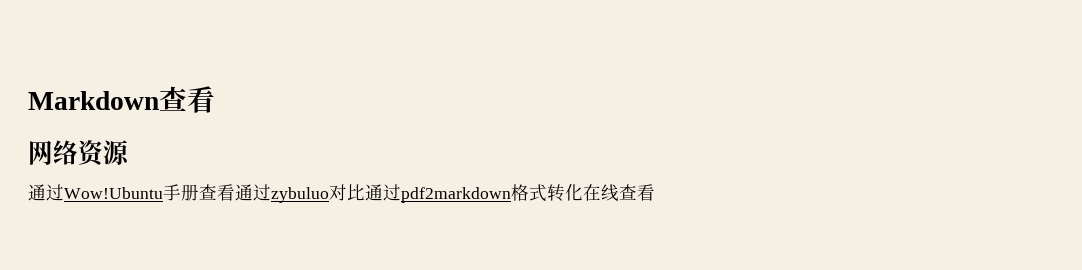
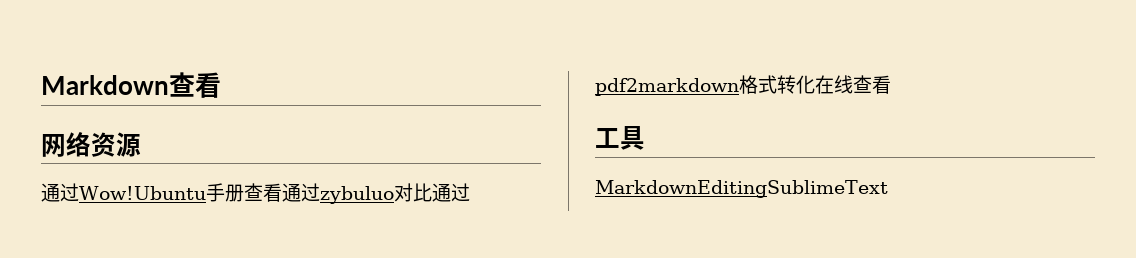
(655, 192) none -> [595,126,645,150] [595,180,888,198] // 工具 // MarkdownEditingSublimeText

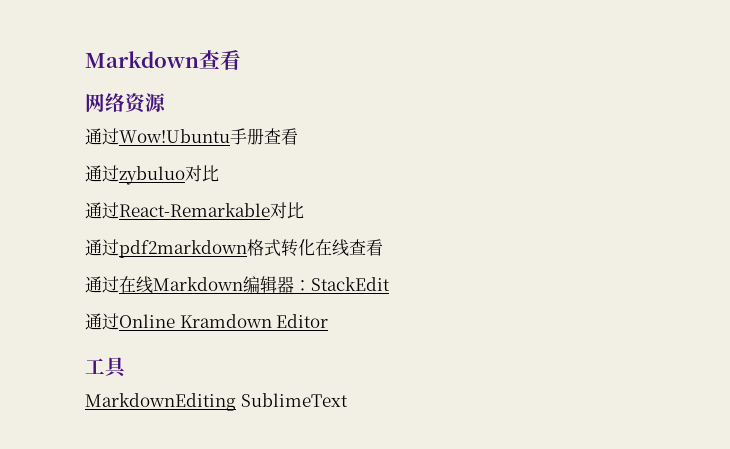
(282, 192) none -> (298, 136) //
(432, 192) none -> [85,202,304,219] // 通过React-Remarkable对比 //
(891, 84) none -> [85,276,390,294] [85,313,329,330] // 通过在线Markdown编辑器：StackEdit // 通过Online Kramdown Editor
[595,180,888,198] MarkdownEditingSublimeText -> [85,393,348,411] MarkdownEditing SublimeText

